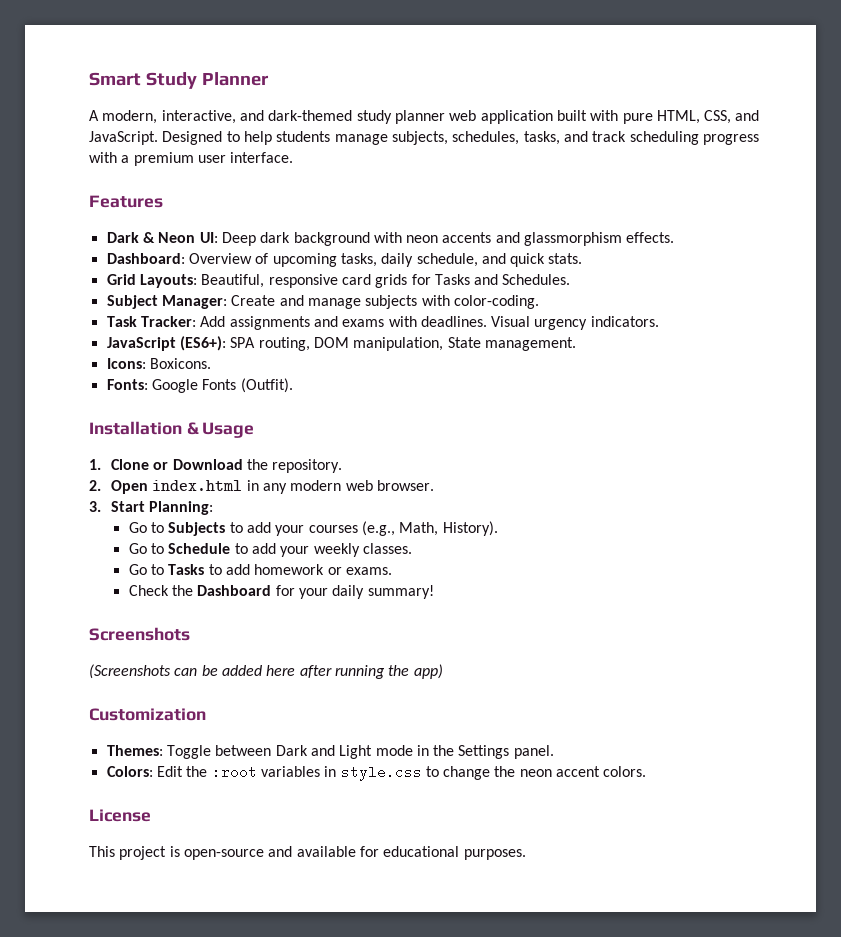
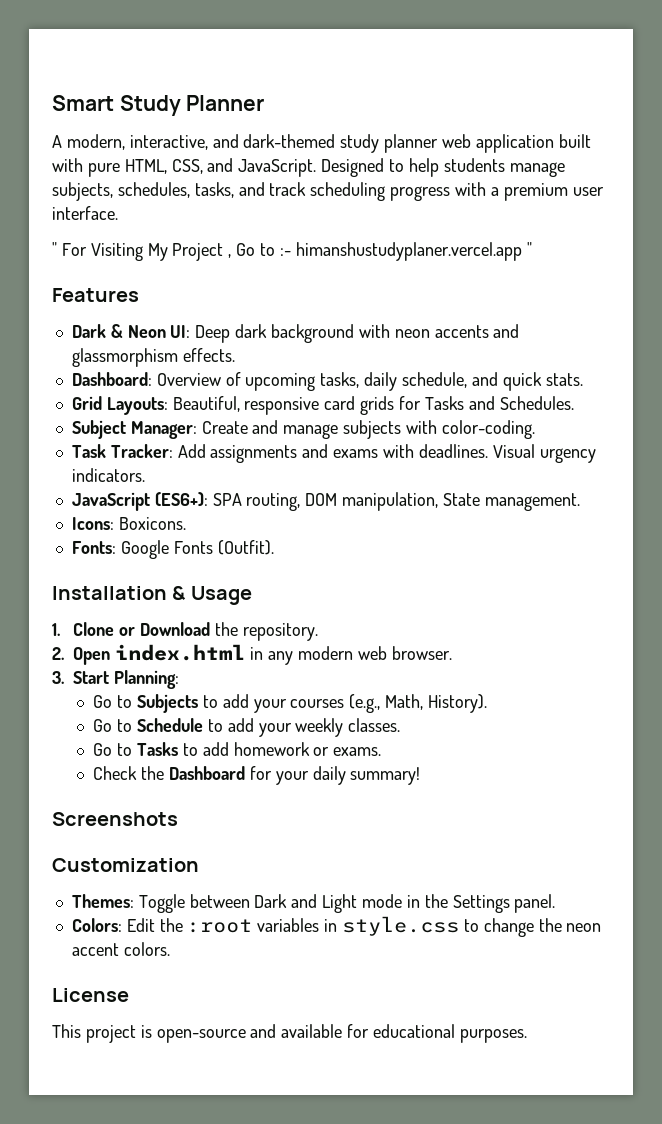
(294, 157) none -> [52,242,532,261] // " For Visiting My Project , Go to :- himanshustudyplaner.vercel.app "
[89,664,443,679] // (Screenshots can be added here after running the app) -> (178, 819) none

